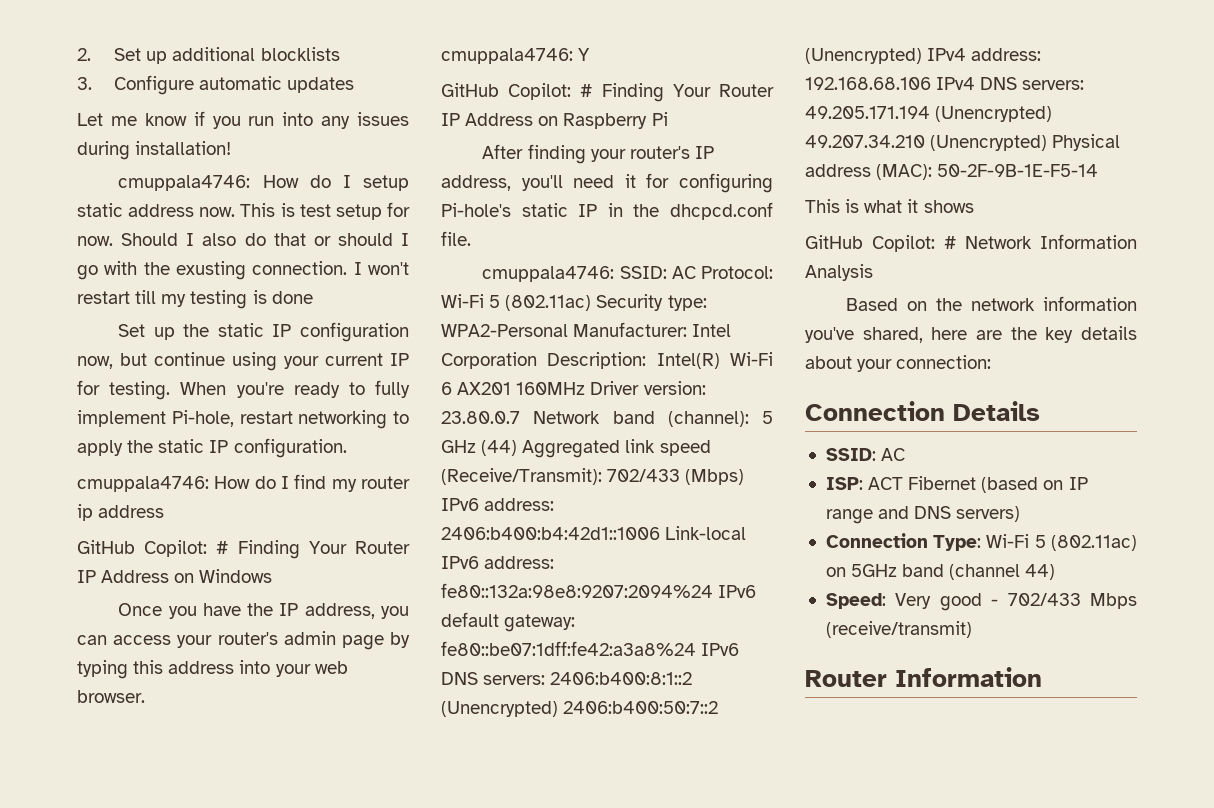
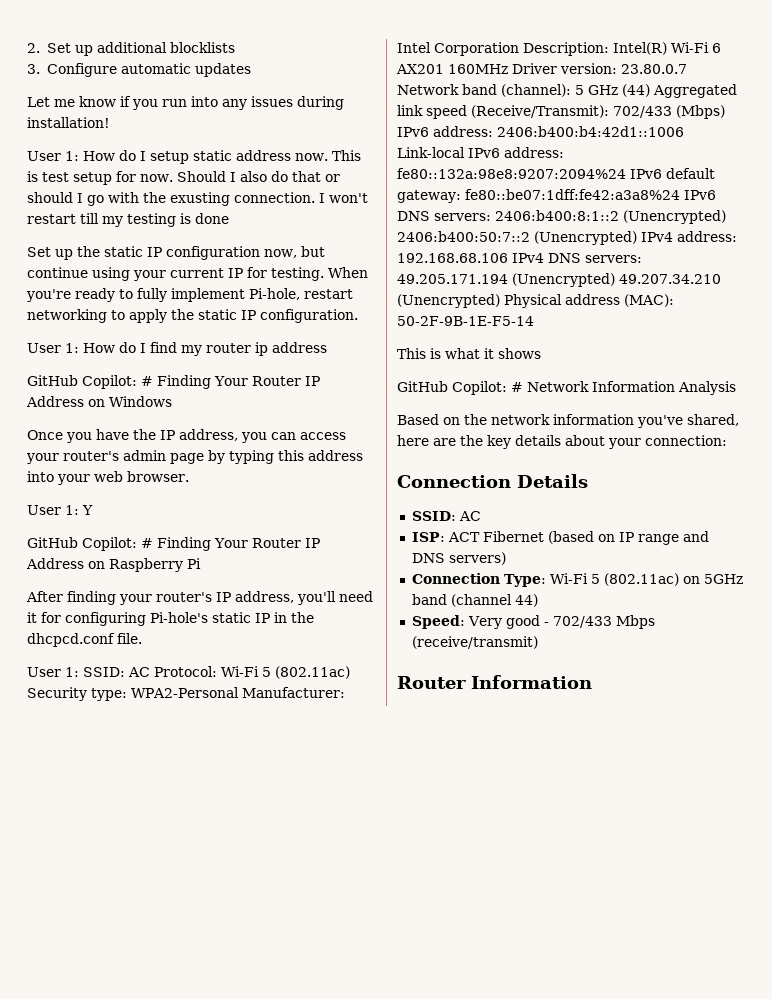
[118,175,251,191] cmuppala4746: -> [27,151,79,161] User 1:
[77,476,209,492] cmuppala4746: -> [27,343,79,353] User 1:
[441,48,573,64] cmuppala4746: -> [27,505,79,515] User 1:
[482,266,615,282] cmuppala4746: -> [27,667,79,677] User 1:

